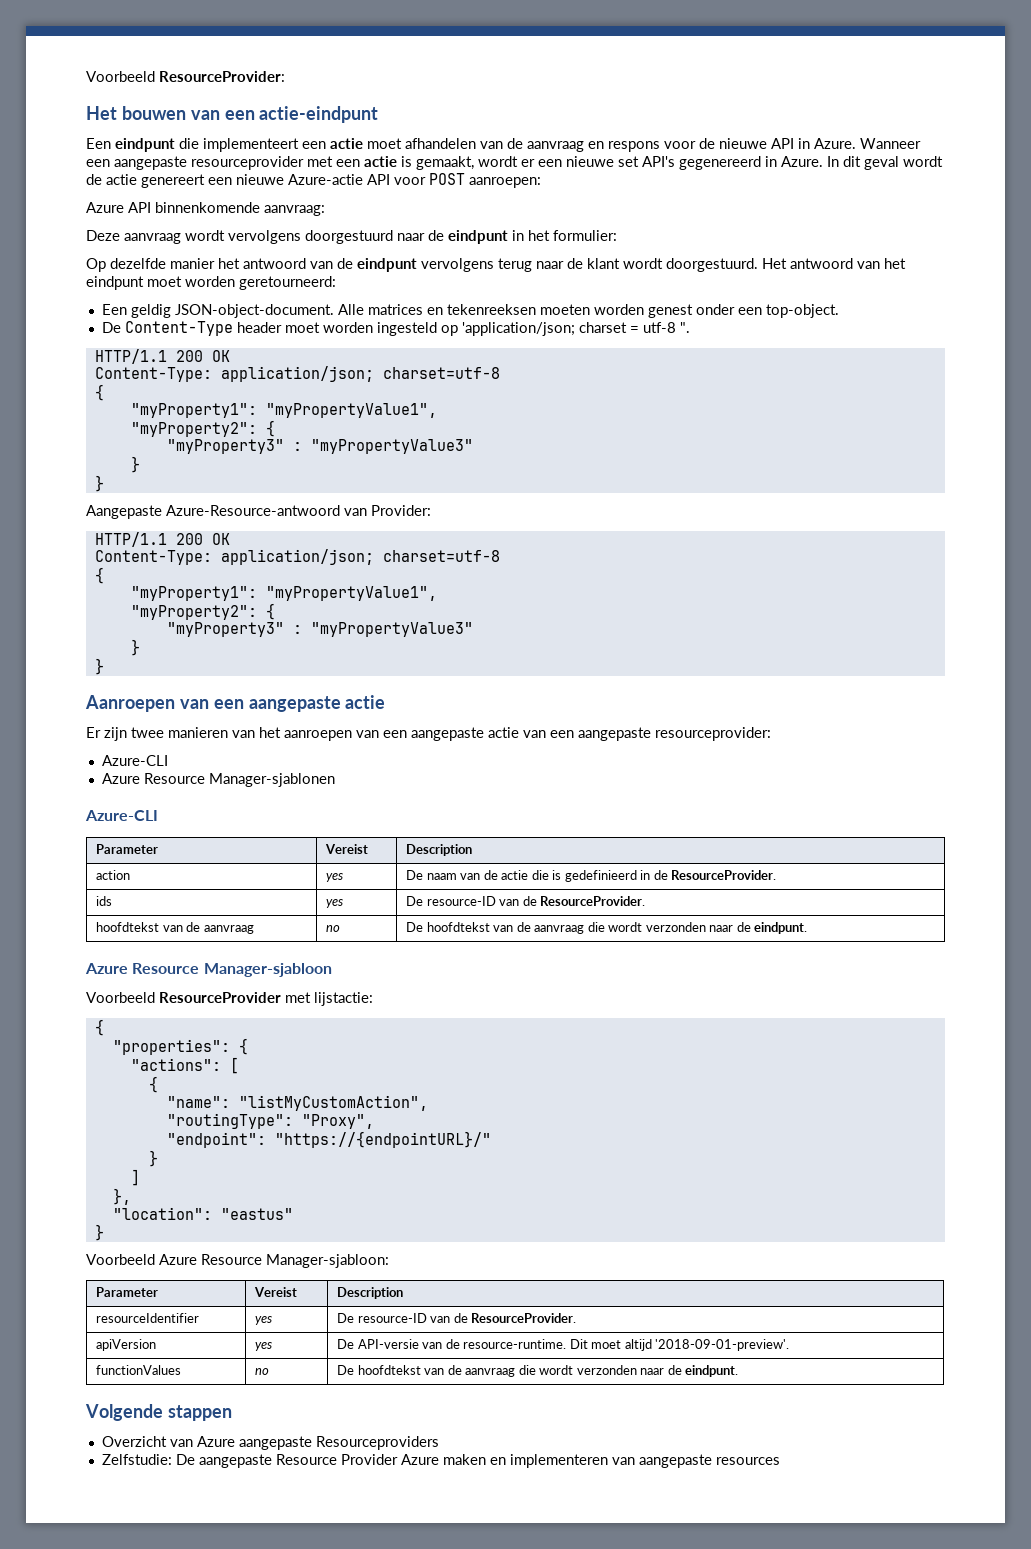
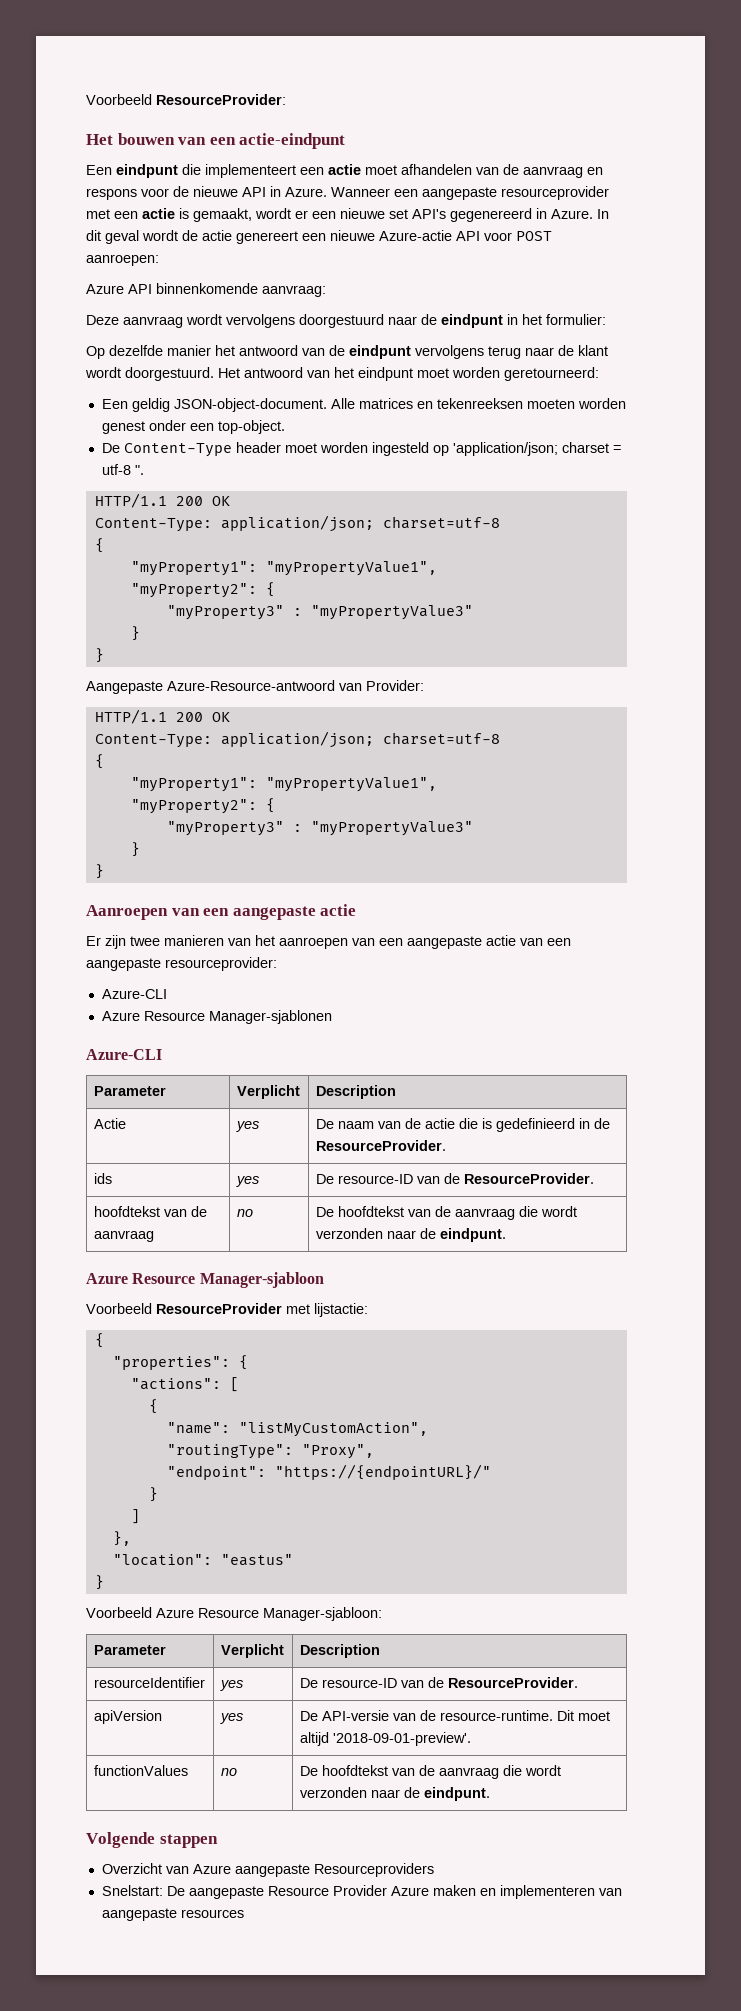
[325,844,369,854] [406,844,473,856] [96,870,131,880] Vereist | Description // action -> [236,1085,300,1099] [315,1085,396,1099] [93,1118,126,1129] Verplicht | Description // Actie
[254,1287,298,1297] Vereist -> [220,1644,284,1658] Verplicht
[101,1454,172,1465] Zelfstudie: -> [101,1885,163,1896] Snelstart:

